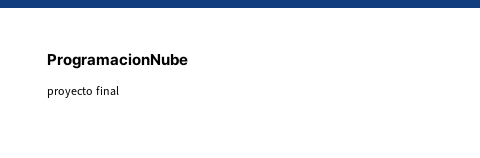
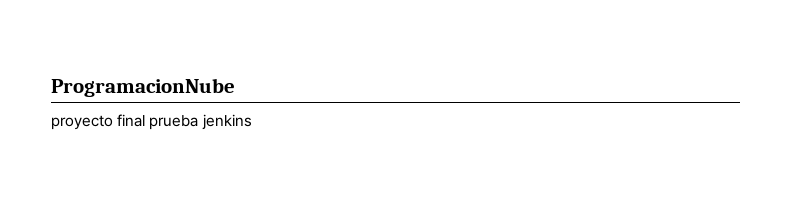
(120, 91) none -> [149,114,252,130] prueba jenkins

